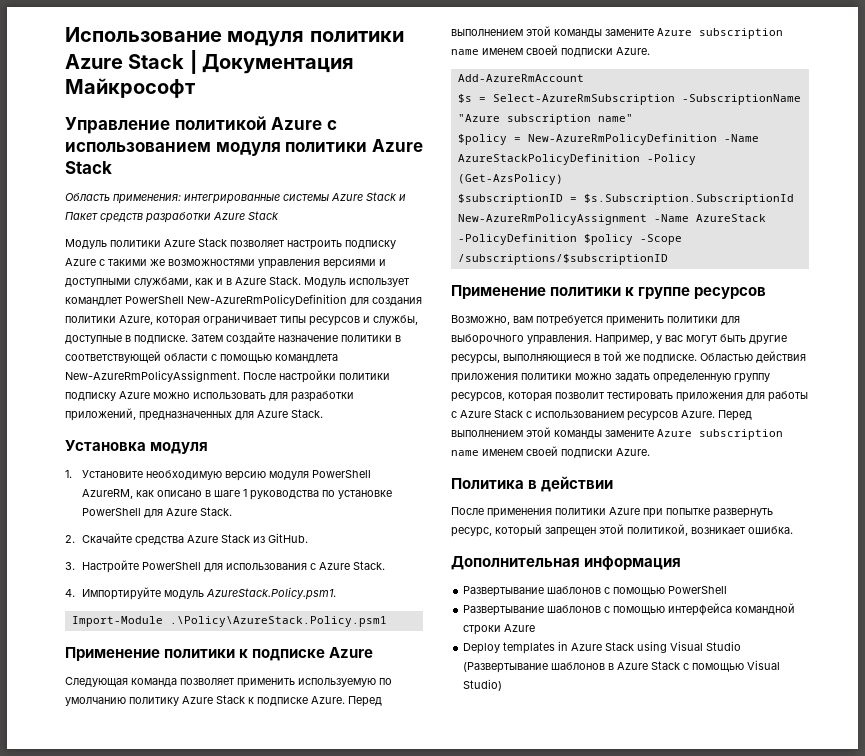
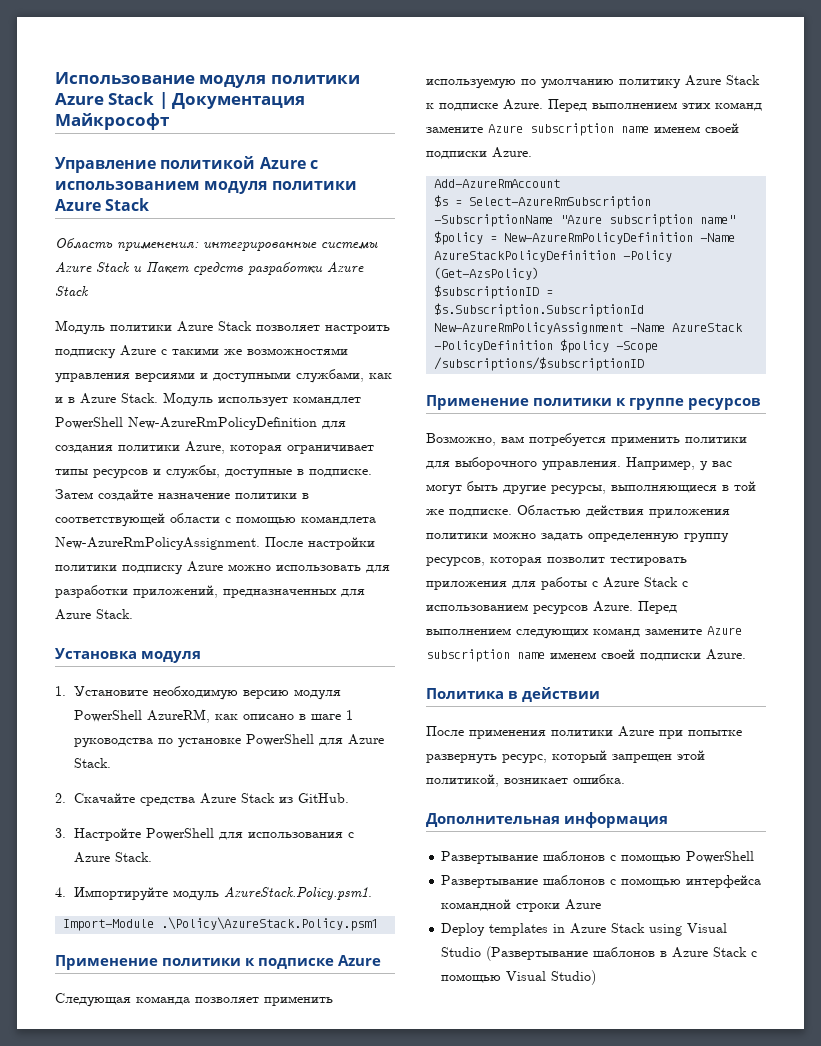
[526,26,602,38] этой команды -> [682,102,762,111] этих команд
[526,427,602,439] этой команды -> [516,628,640,639] следующих команд

